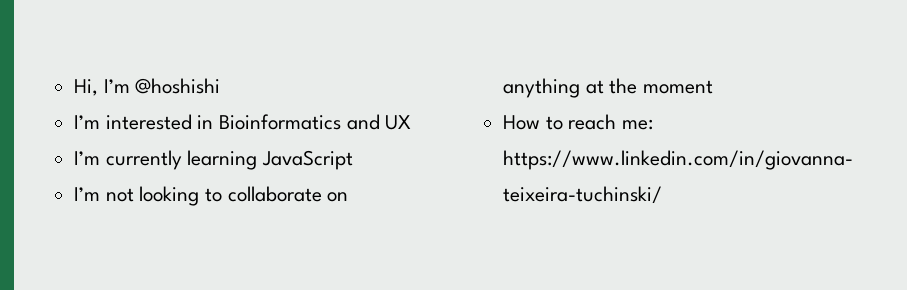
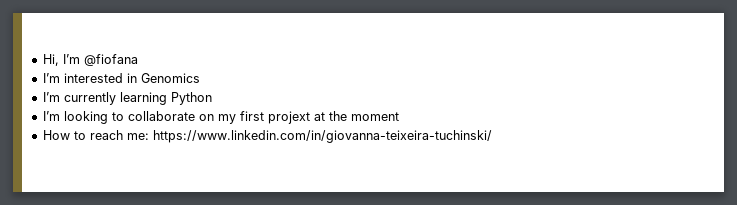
[135,78,221,94] @hoshishi -> [83,54,138,66] @fiofana
[219,114,412,130] Bioinformatics and UX -> [140,73,200,83] Genomics
[262,150,354,170] [74,187,134,202] JavaScript // I’m not -> [170,92,212,105] [42,111,60,121] Python // I’m
[503,78,581,98] anything -> [217,111,310,124] my first projext

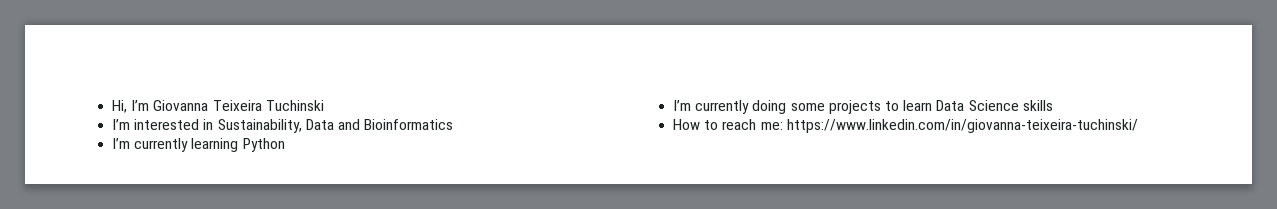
[83,54,138,66] @fiofana -> [153,100,324,111] Giovanna Teixeira Tuchinski
[140,73,200,83] Genomics -> [217,119,454,133] Sustainability, Data and Bioinformatics
[63,111,399,124] looking to collaborate on my first projext at the moment -> [695,100,1053,114] currently doing some projects to learn Data Science skills

